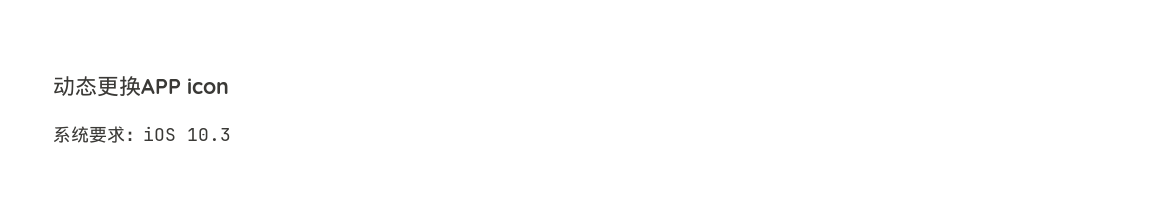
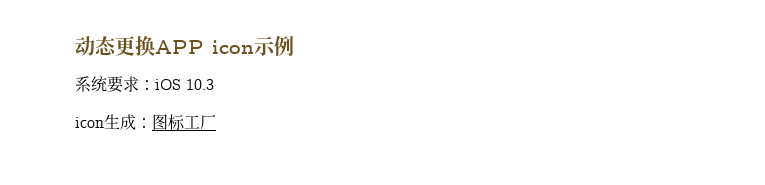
(229, 86) none -> [254,35,294,56] 示例
(231, 134) none -> [75,114,216,131] // icon生成：图标工厂

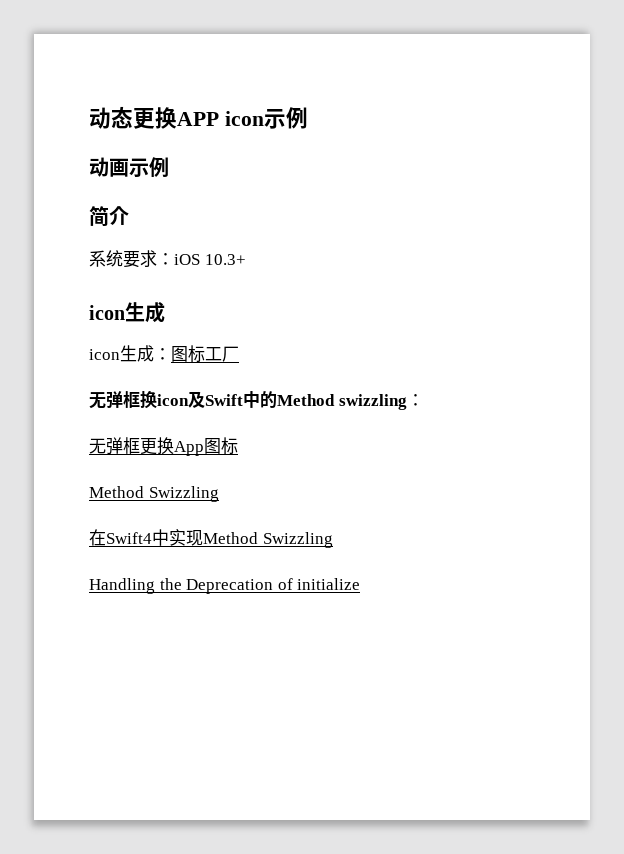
(294, 45) none -> [89,157,169,177] [89,206,129,227] // 动画示例 // 简介
[186,79,214,90] 10.3 -> [204,254,246,265] [89,301,165,323] 10.3+ // icon生成
(216, 122) none -> [89,391,424,410] [89,437,238,456] [89,486,219,502] [89,529,333,548] [89,578,361,594] // 无弹框换icon及Swift中的Method swizzling： // 无弹框更换App图标 // Method Swizzling // 在Swift4中实现Method Swizzling // Handling the Deprecation of initialize

